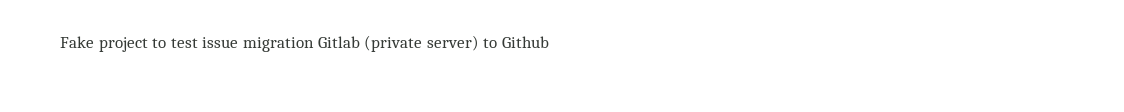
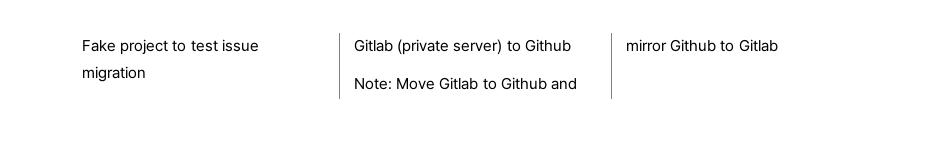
(314, 44) none -> (146, 74) //
(549, 42) none -> [354,77,577,90] [626,39,778,52] // Note: Move Gitlab to Github and mirror Github to Gitlab

